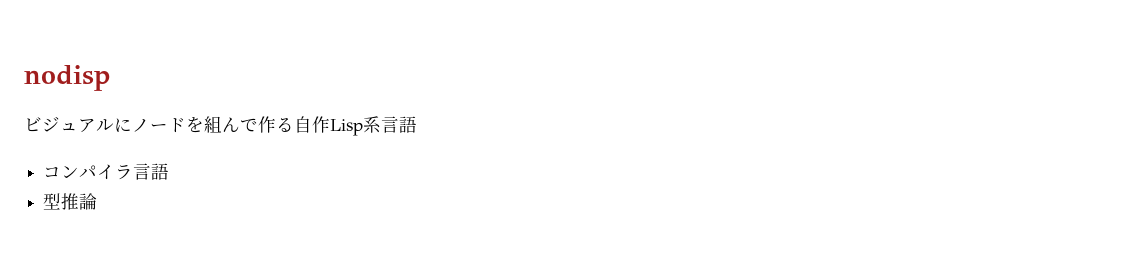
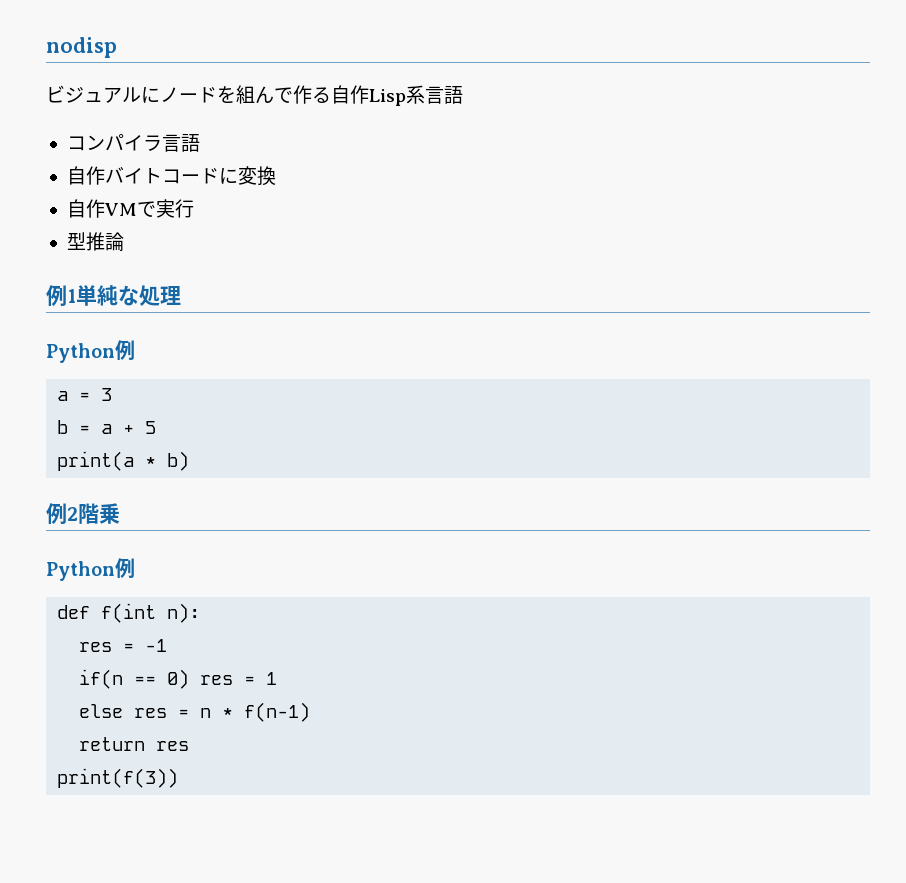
[43,193,98,210] 型推論 -> [66,166,276,186] [66,199,194,218] [66,232,124,251] [46,285,181,306] [46,340,135,363] [57,388,113,401] [57,420,157,434] [57,451,190,471] [46,503,120,524] [46,558,135,581] [57,603,201,623] [79,639,168,652] [79,669,278,689] [79,702,311,722] [79,737,190,751] [57,768,179,788] 自作バイトコードに変換 // 自作VMで実行 // 型推論 // 例1単純な処理 // Python例 // a = 3 // b = a + 5 // print(a * b) // 例2階乗 // Python例 // def f(int n): // res = -1 // if(n == 0) res = 1 // else res = n * f(n-1) // return res // print(f(3))

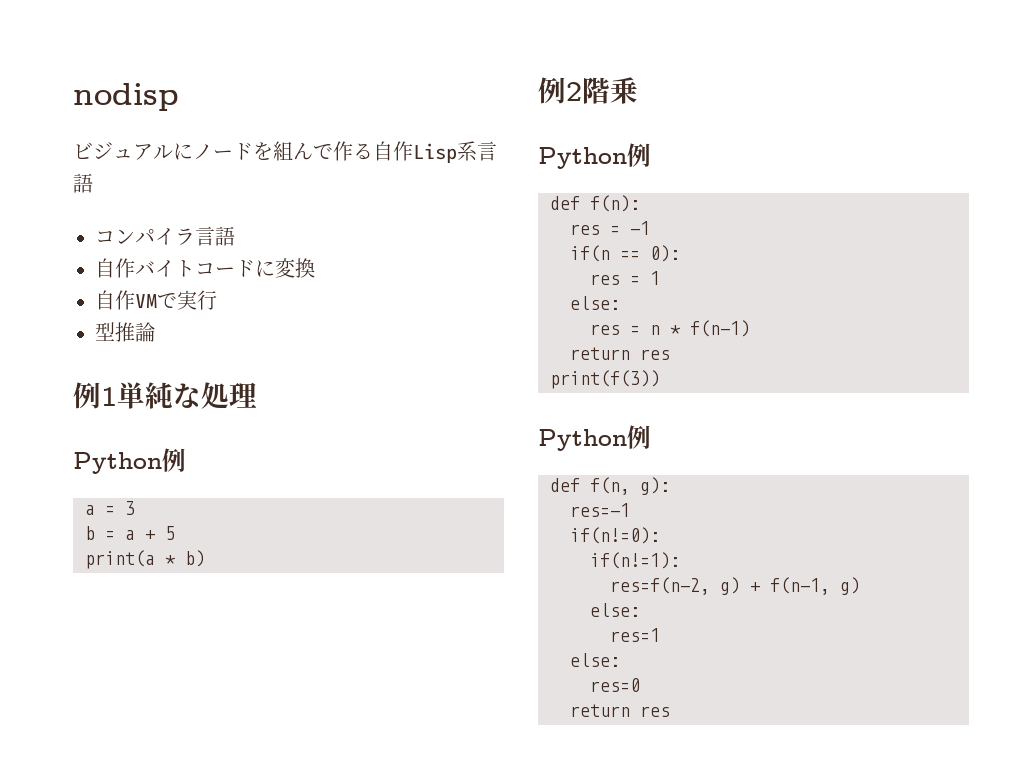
[101,603,201,623] f(int n): -> [590,195,640,212] f(n):
[167,669,190,689] 0) -> [650,245,680,262] 0): //
[79,704,124,718] else -> [570,296,620,310] else: //
(179, 778) none -> [538,425,651,451] [550,477,670,495] [570,503,630,517] [570,527,660,544] [590,552,680,569] [610,577,860,595] [590,603,640,617] [610,628,660,642] [570,653,620,667] [590,678,640,692] [570,704,670,717] // Python例 // def f(n, g): // res=-1 // if(n!=0): // if(n!=1): // res=f(n-2, g) + f(n-1, g) // else: // res=1 // else: // res=0 // return res

